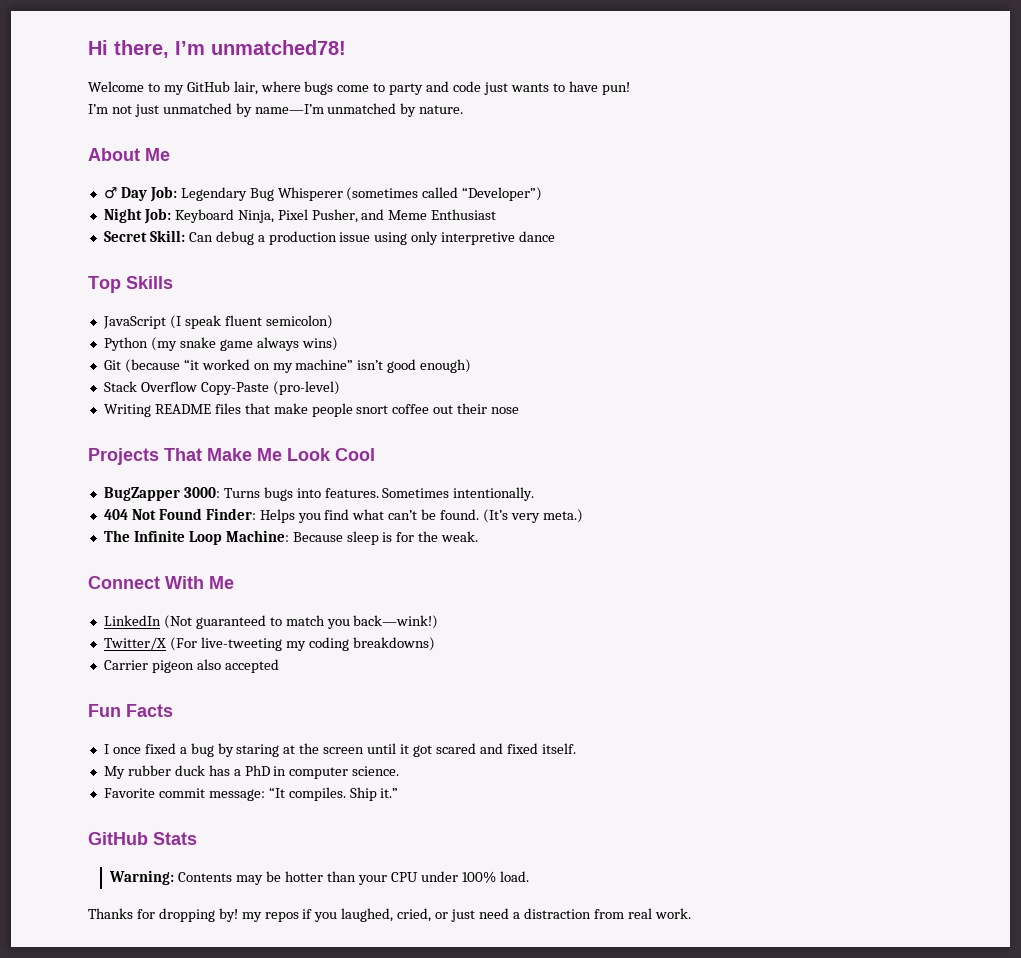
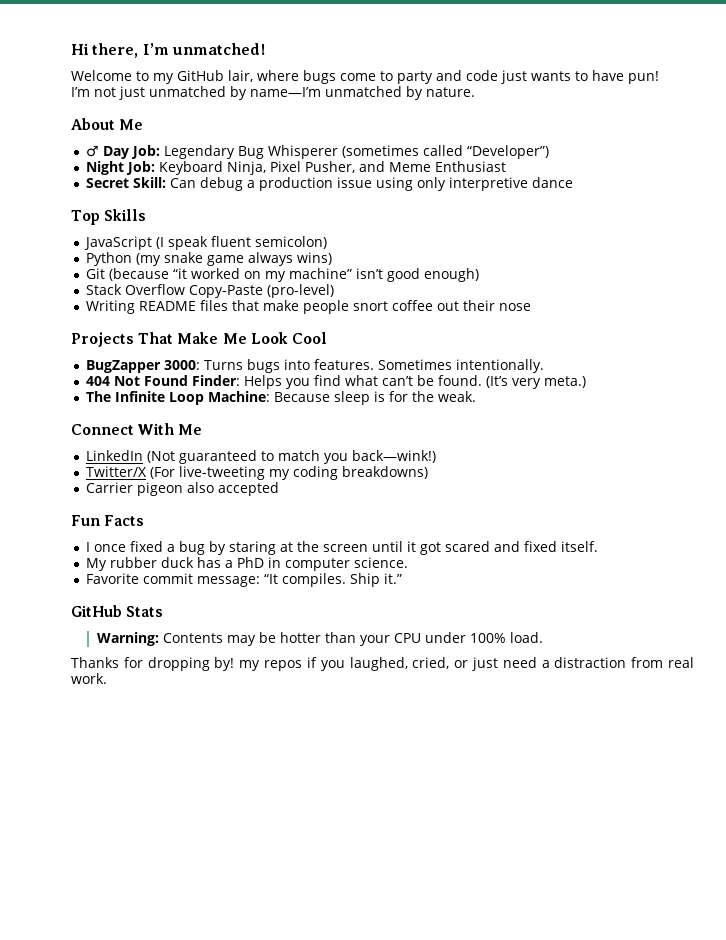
[211,40,346,55] unmatched78! -> [171,43,265,55] unmatched!

